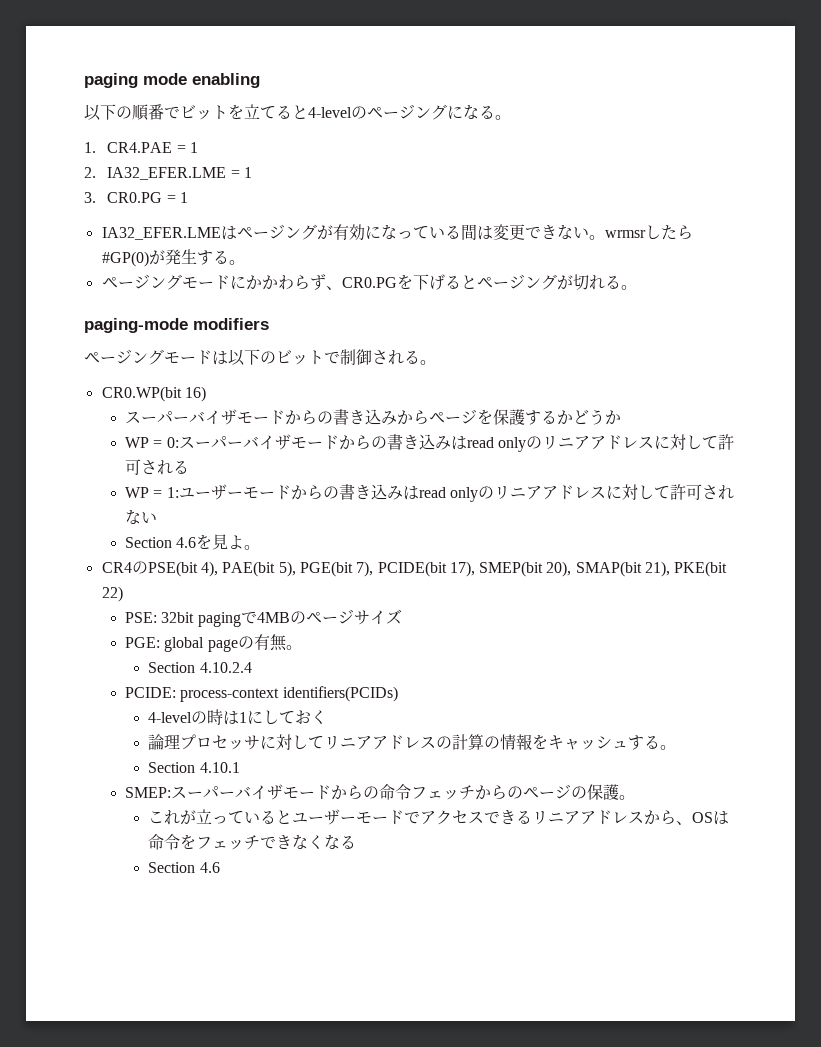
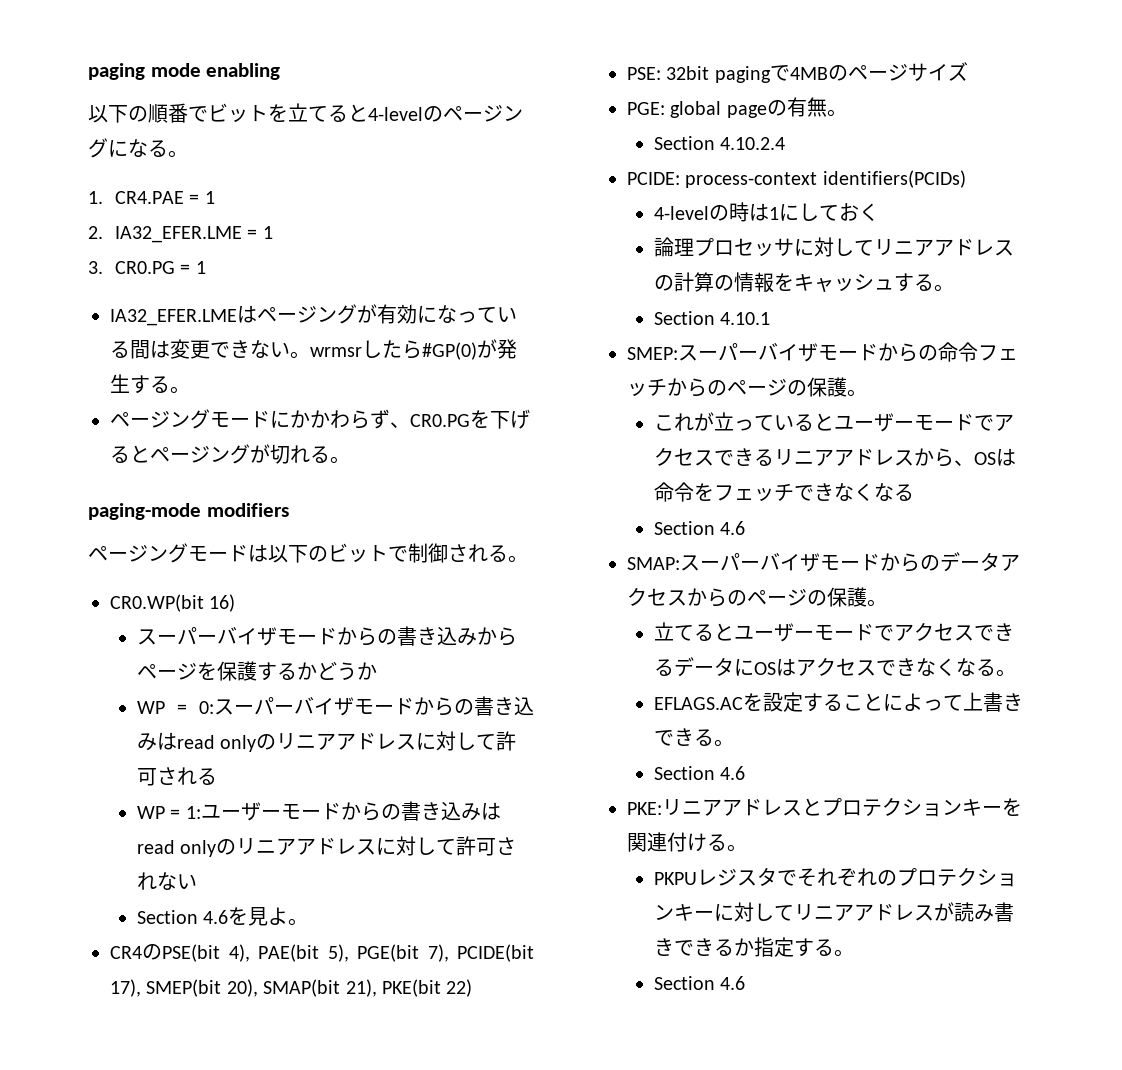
(220, 867) none -> [626,552,1020,572] [626,587,887,607] [653,622,1014,642] [653,657,1016,677] [653,692,1023,712] [653,728,734,747] [653,766,746,780] [626,797,1022,817] [626,832,747,852] [653,867,1017,887] [653,902,1014,922] [653,937,854,957] [653,976,746,990] // SMAP:スーパーバイザモードからのデータアクセスからのページの保護。 // 立てるとユーザーモードでアクセスできるデータにOSはアクセスできなくなる。 // EFLAGS.ACを設定することによって上書きできる。 // Section 4.6 // PKE:リニアアドレスとプロテクションキーを関連付ける。 // PKPUレジスタでそれぞれのプロテクションキーに対してリニアアドレスが読み書きできるか指定する。 // Section 4.6

